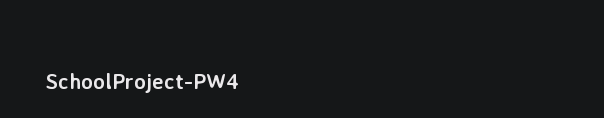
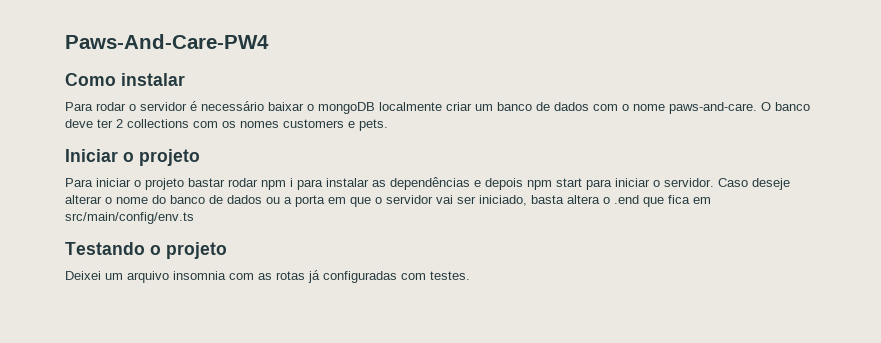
[45,73,239,93] SchoolProject-PW4 -> [65,34,269,49] [65,73,185,86] [65,101,810,114] [65,119,388,131] [65,149,200,166] [65,177,790,190] [65,195,711,207] [65,212,194,224] [65,242,227,259] [65,270,470,283] Paws-And-Care-PW4 // Como instalar // Para rodar o servidor é necessário baixar o mongoDB localmente criar um banco de dados com o nome paws-and-care. O banco deve ter 2 collections com os nomes customers e pets. // Iniciar o projeto // Para iniciar o projeto bastar rodar npm i para instalar as dependências e depois npm start para iniciar o servidor. Caso deseje alterar o nome do banco de dados ou a porta em que o servidor vai ser iniciado, basta altera o .end que fica em src/main/config/env.ts // Testando o projeto // Deixei um arquivo insomnia com as rotas já configuradas com testes.

